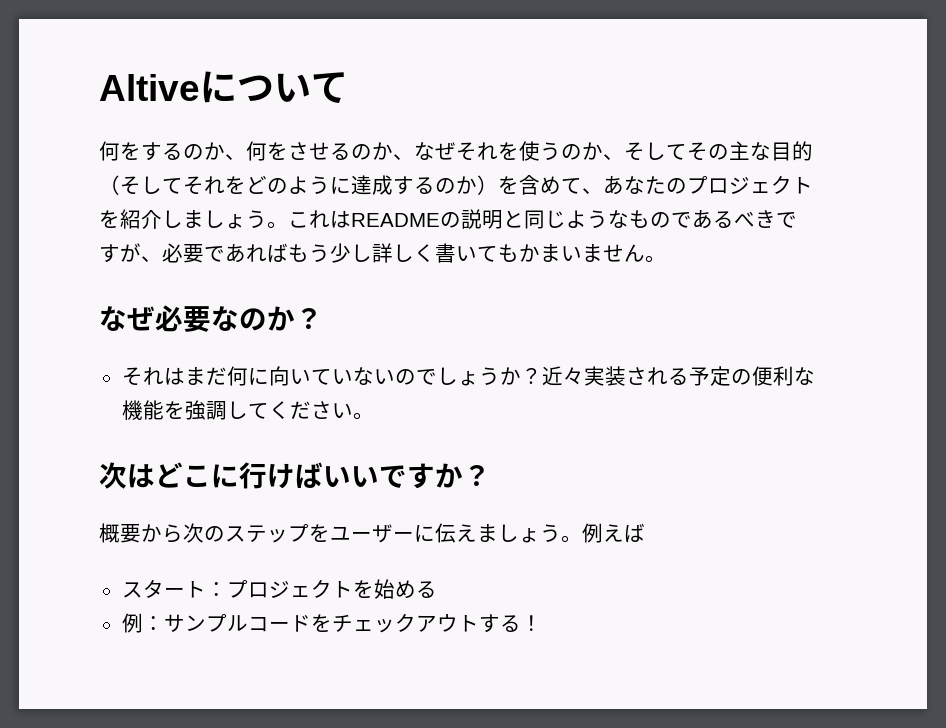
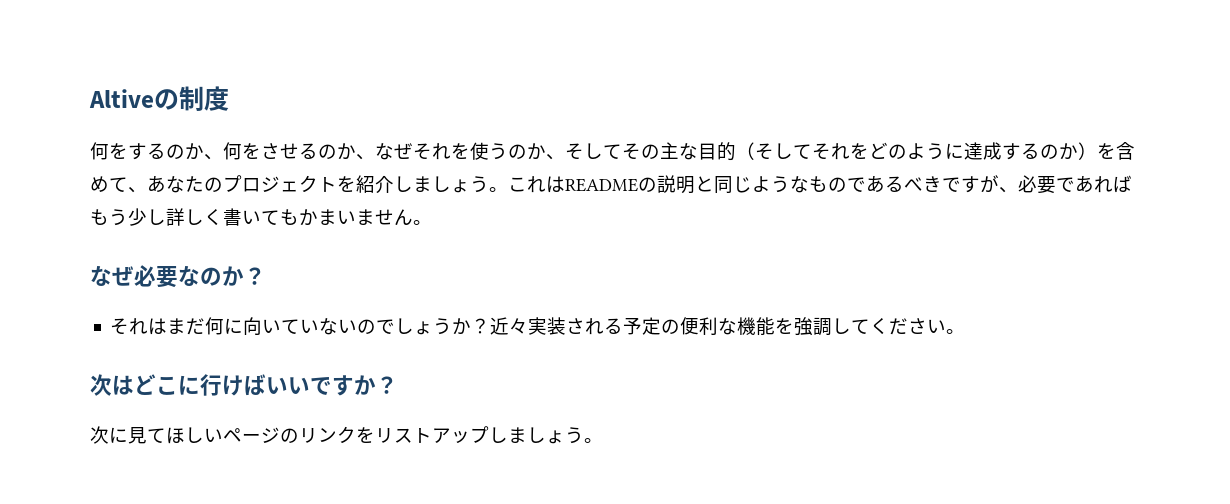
[200,71,348,103] について -> [154,86,229,111] の制度
[99,523,645,543] [121,579,437,599] [121,613,542,633] 概要から次のステップをユーザーに伝えましょう。例えば // スタート：プロジェクトを始める // 例：サンプルコードをチェックアウトする！ -> [90,426,603,444] 次に見てほしいページのリンクをリストアップしましょう。

